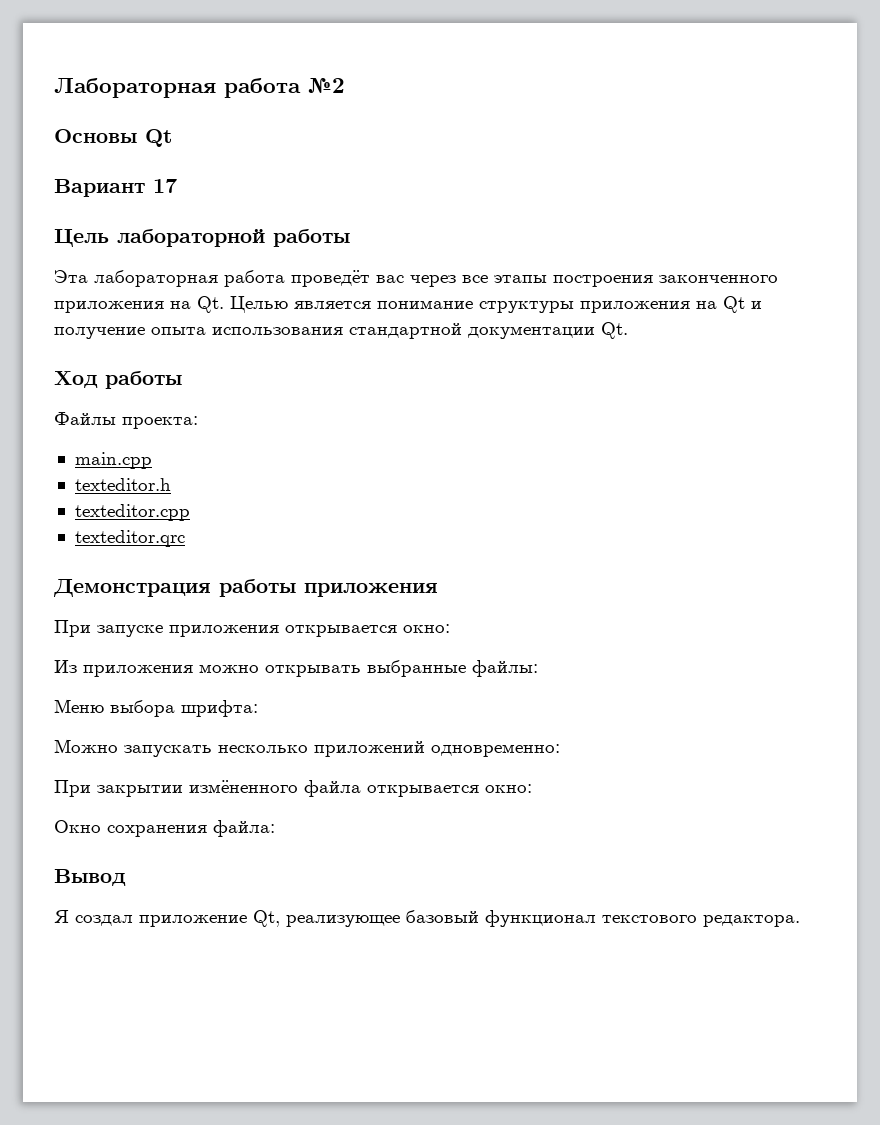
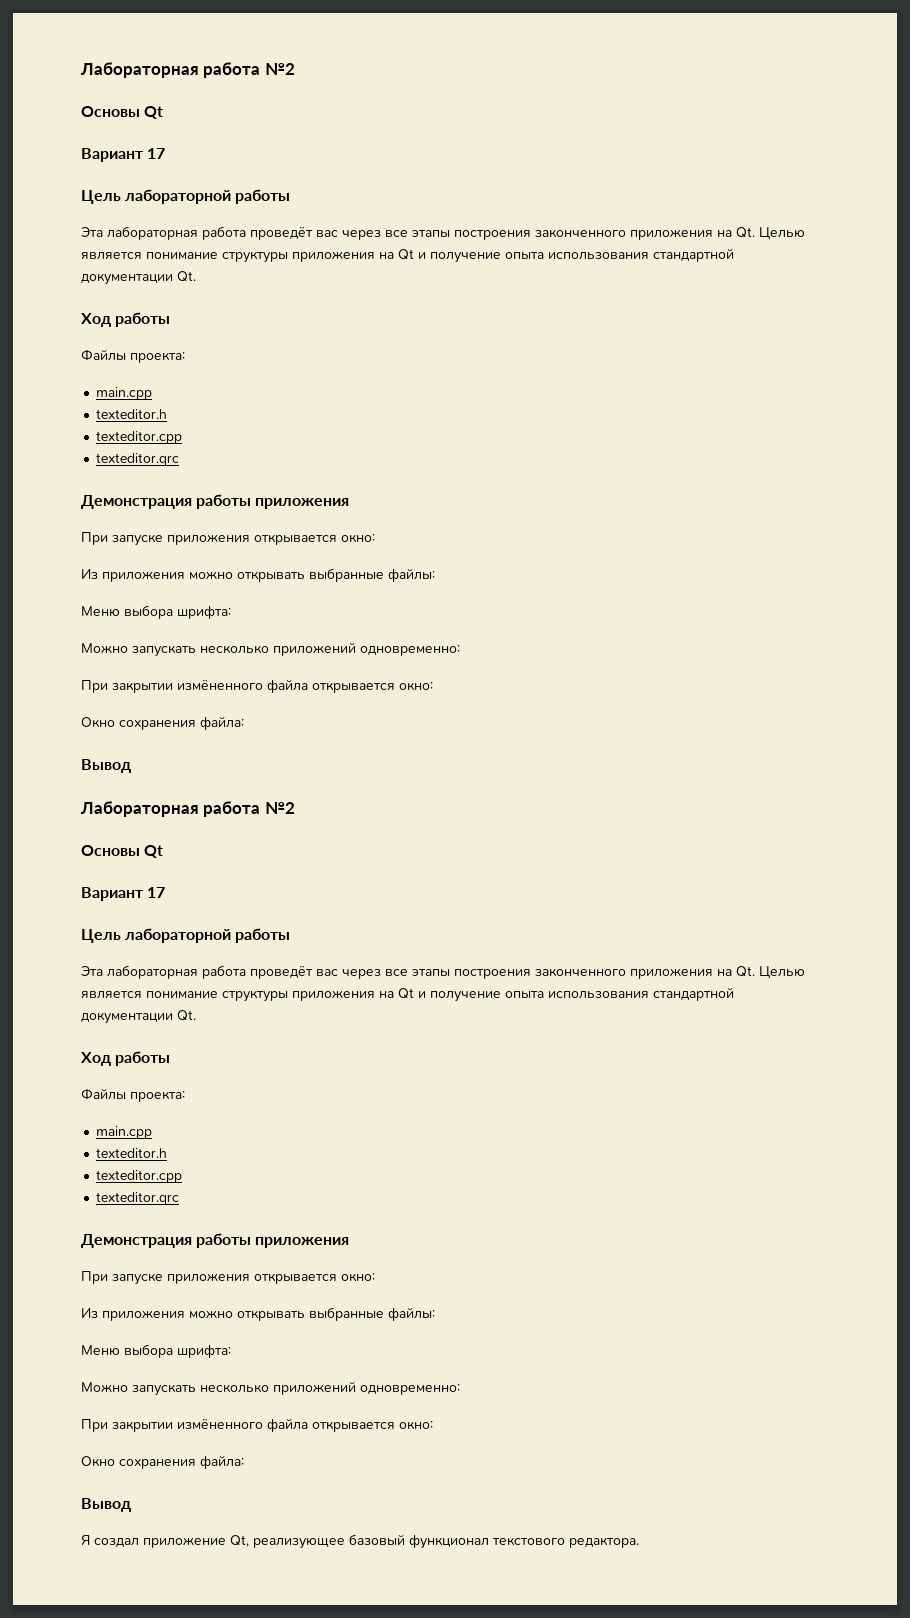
(126, 877) none -> [80,801,295,817] [81,845,164,858] [81,887,166,901] [81,928,291,943] [81,965,805,979] [81,987,734,1002] [81,1010,196,1024] [81,1051,171,1066] [81,1088,185,1102] [96,1126,153,1139] [96,1148,168,1158] [96,1170,183,1183] [96,1192,180,1205] [81,1233,350,1248] [81,1271,375,1285] [81,1307,435,1321] [81,1344,231,1358] [81,1381,460,1396] [81,1418,433,1432] [81,1455,244,1469] [81,1498,131,1512] // Лабораторная работа №2 // Основы Qt // Вариант 17 // Цель лабораторной работы // Эта лабораторная работа проведёт вас через все этапы построения законченного приложения на Qt. Целью является понимание структуры приложения на Qt и получение опыта использования стандартной документации Qt. // Ход работы // Файлы проекта: // main.cpp // texteditor.h // texteditor.cpp // texteditor.qrc // Демонстрация работы приложения // При запуске приложения открывается окно: // Из приложения можно открывать выбранные файлы: // Меню выбора шрифта: // Можно запускать несколько приложений одновременно: // При закрытии измёненного файла открывается окно: // Окно сохранения файла: // Вывод

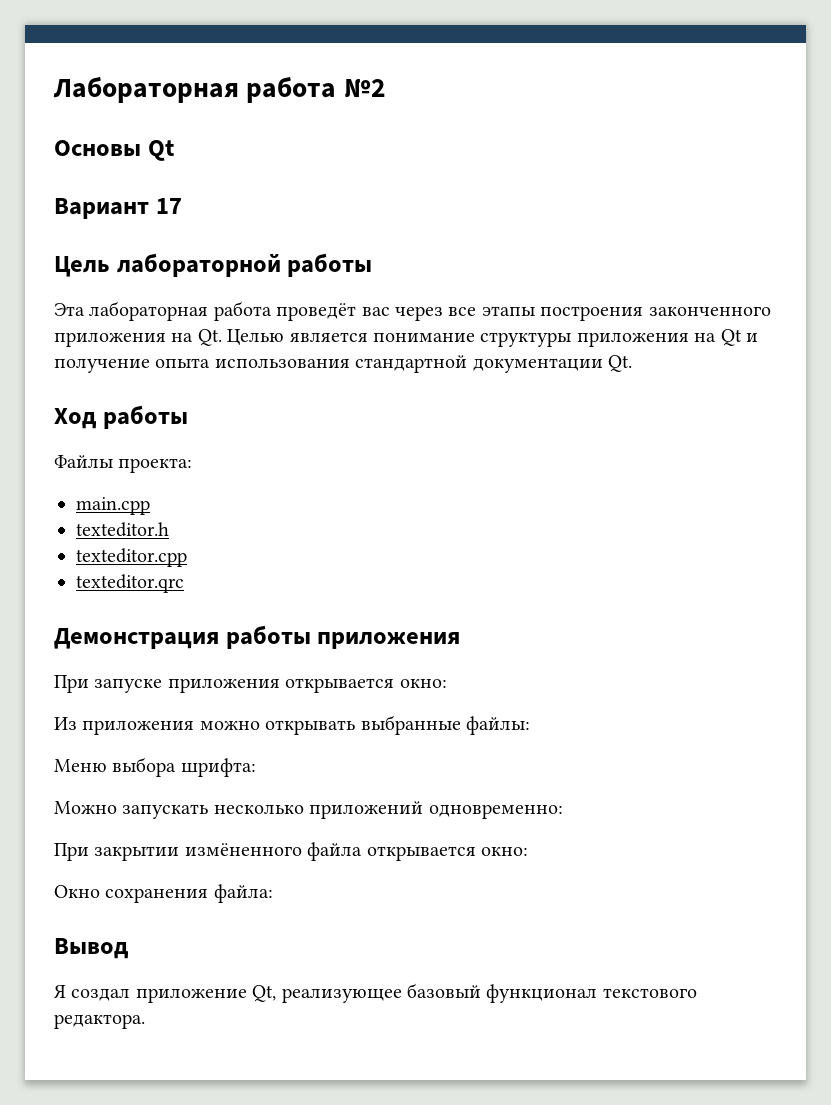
[80,801,295,817] [81,845,164,858] [81,887,166,901] [81,928,291,943] [81,965,805,979] [81,987,734,1002] [81,1010,196,1024] [81,1051,171,1066] [81,1088,185,1102] [96,1126,153,1139] [96,1148,168,1158] [96,1170,183,1183] [96,1192,180,1205] [81,1233,350,1248] [81,1271,375,1285] [81,1307,435,1321] [81,1344,231,1358] [81,1381,460,1396] [81,1418,433,1432] [81,1455,244,1469] [81,1498,131,1512] // Лабораторная работа №2 // Основы Qt // Вариант 17 // Цель лабораторной работы // Эта лабораторная работа проведёт вас через все этапы построения законченного приложения на Qt. Целью является понимание структуры приложения на Qt и получение опыта использования стандартной документации Qt. // Ход работы // Файлы проекта: // main.cpp // texteditor.h // texteditor.cpp // texteditor.qrc // Демонстрация работы приложения // При запуске приложения открывается окно: // Из приложения можно открывать выбранные файлы: // Меню выбора шрифта: // Можно запускать несколько приложений одновременно: // При закрытии измёненного файла открывается окно: // Окно сохранения файла: // Вывод -> (129, 948) none

